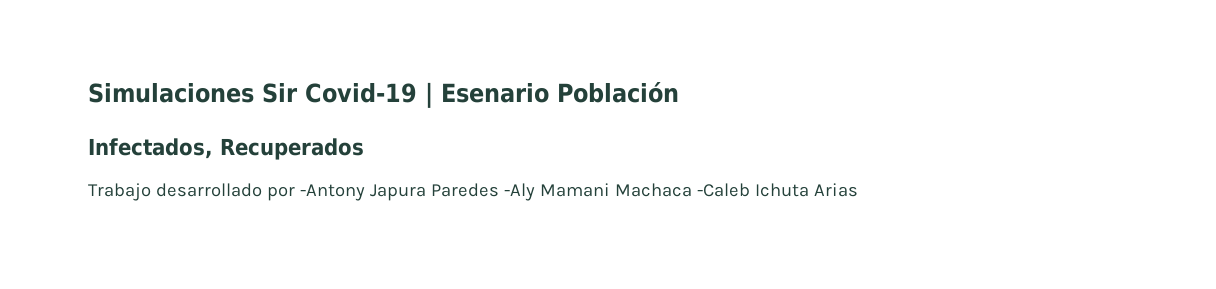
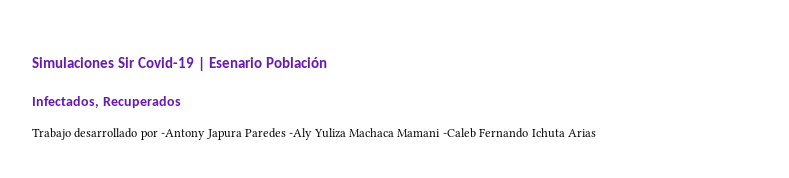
[539,183,750,197] Mamani Machaca -Caleb -> [313,128,529,138] Yuliza Machaca Mamani -Caleb Fernando

